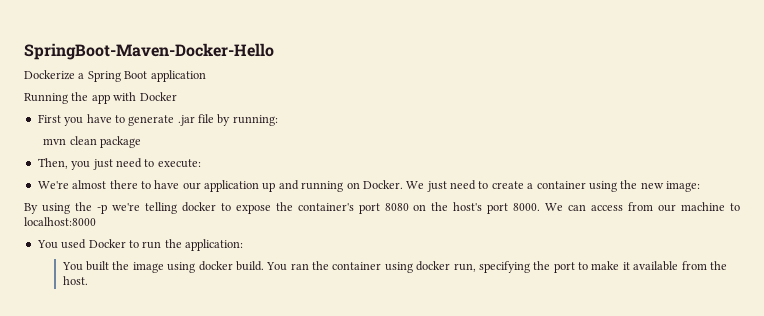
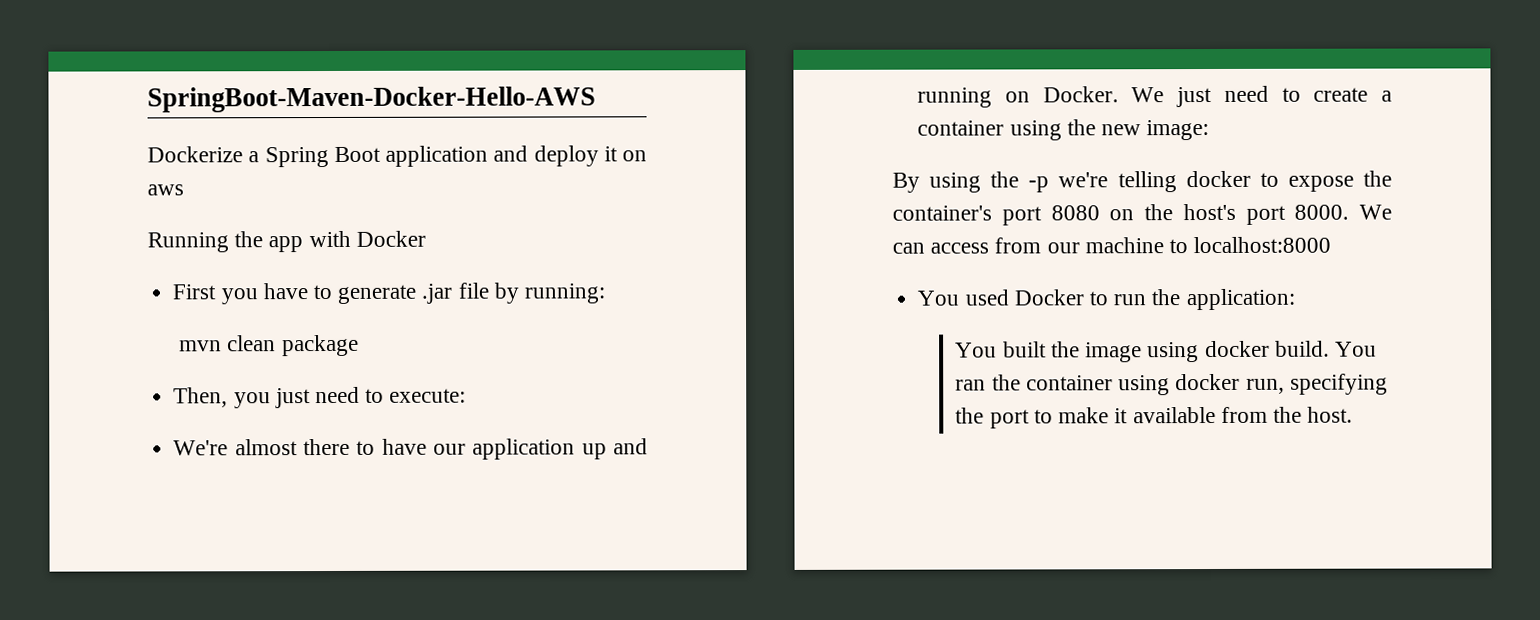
[24,43,274,60] SpringBoot-Maven-Docker-Hello -> [147,86,596,113] SpringBoot-Maven-Docker-Hello-AWS
(206, 76) none -> [493,145,647,167] [147,184,184,196] and deploy it on aws

